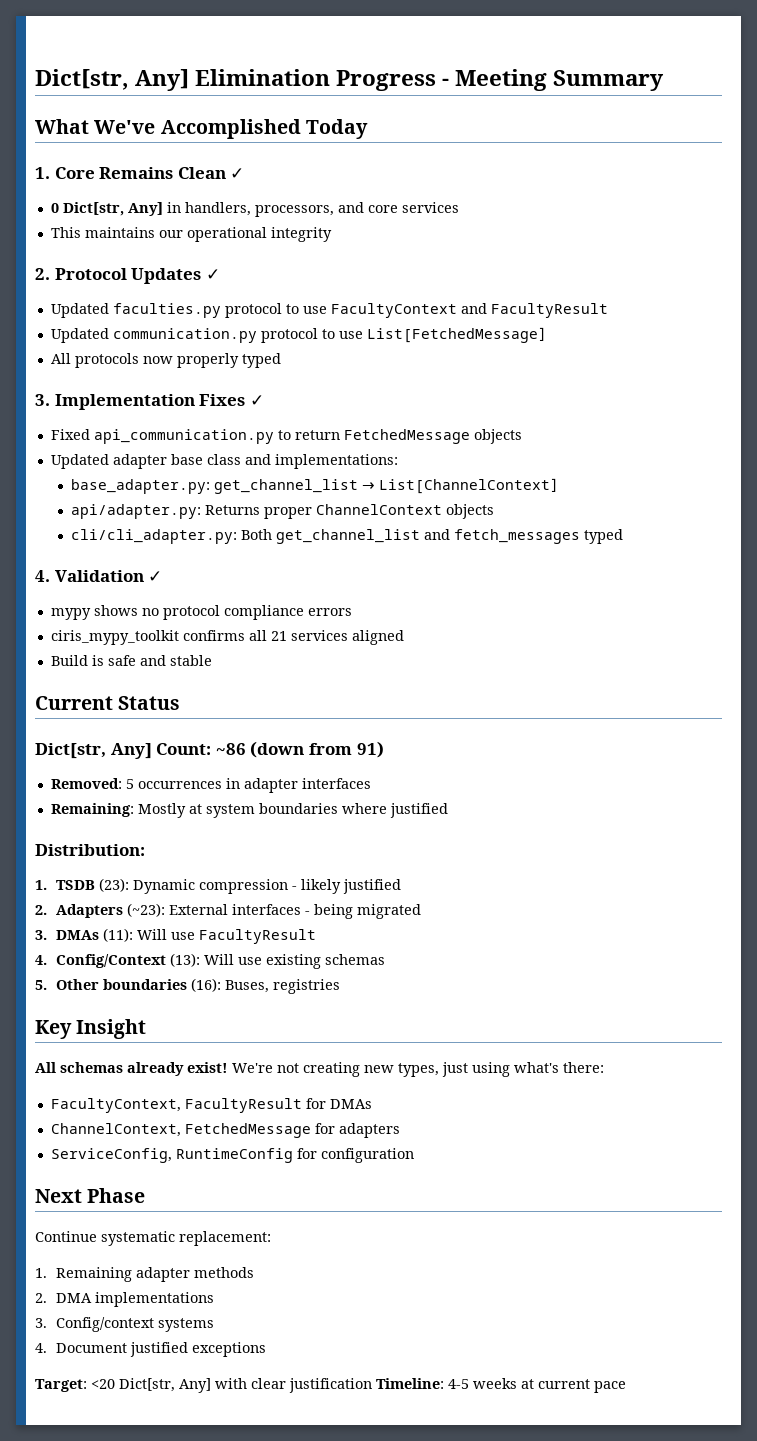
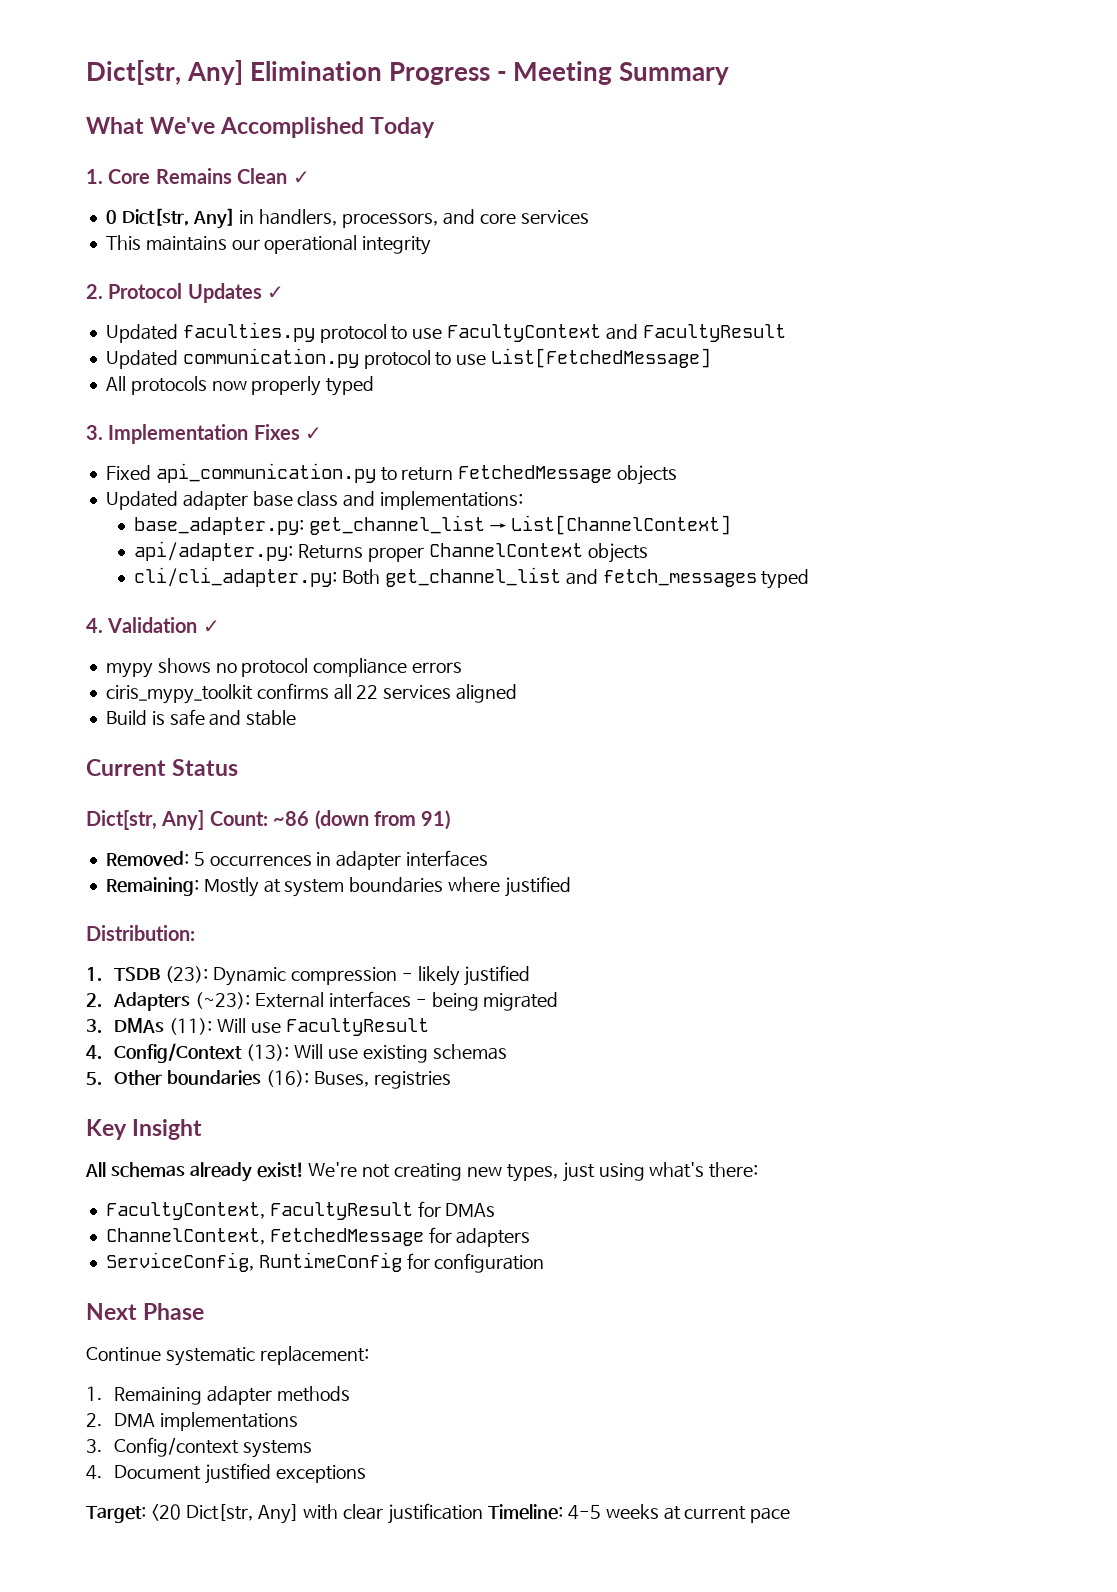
[270,631,287,641] 21 -> [356,685,379,699] 22

